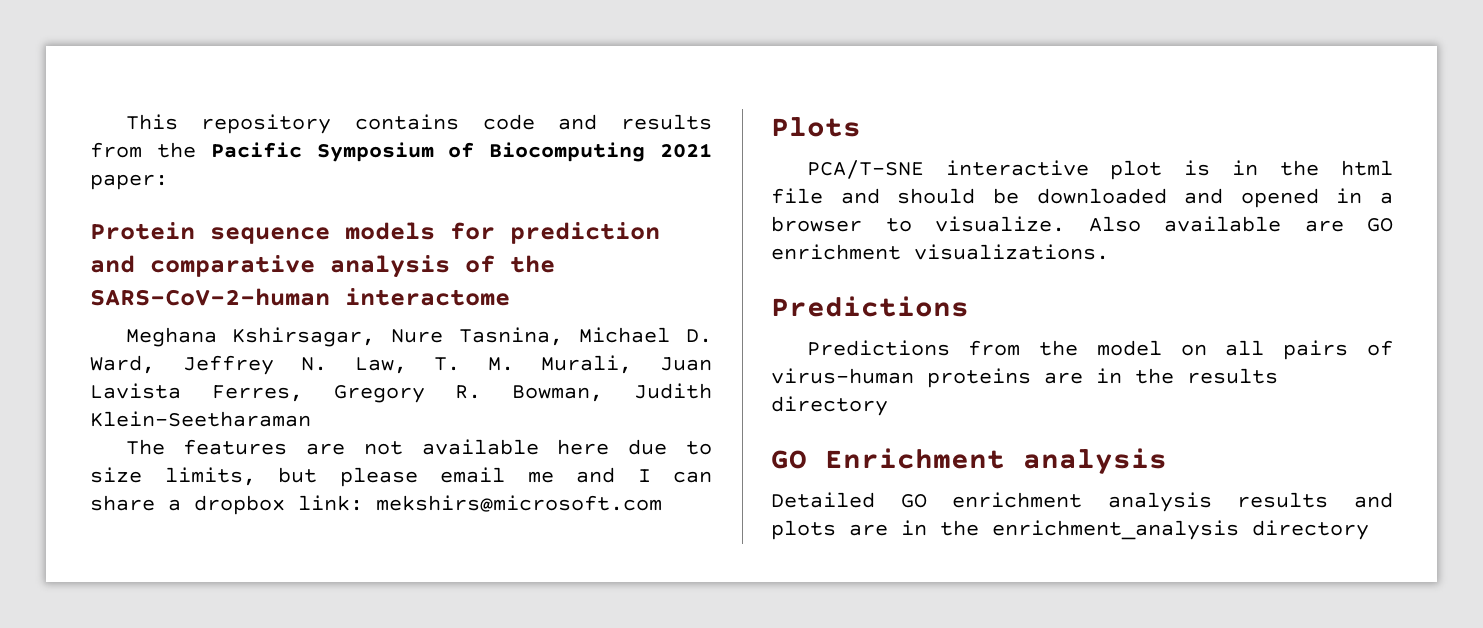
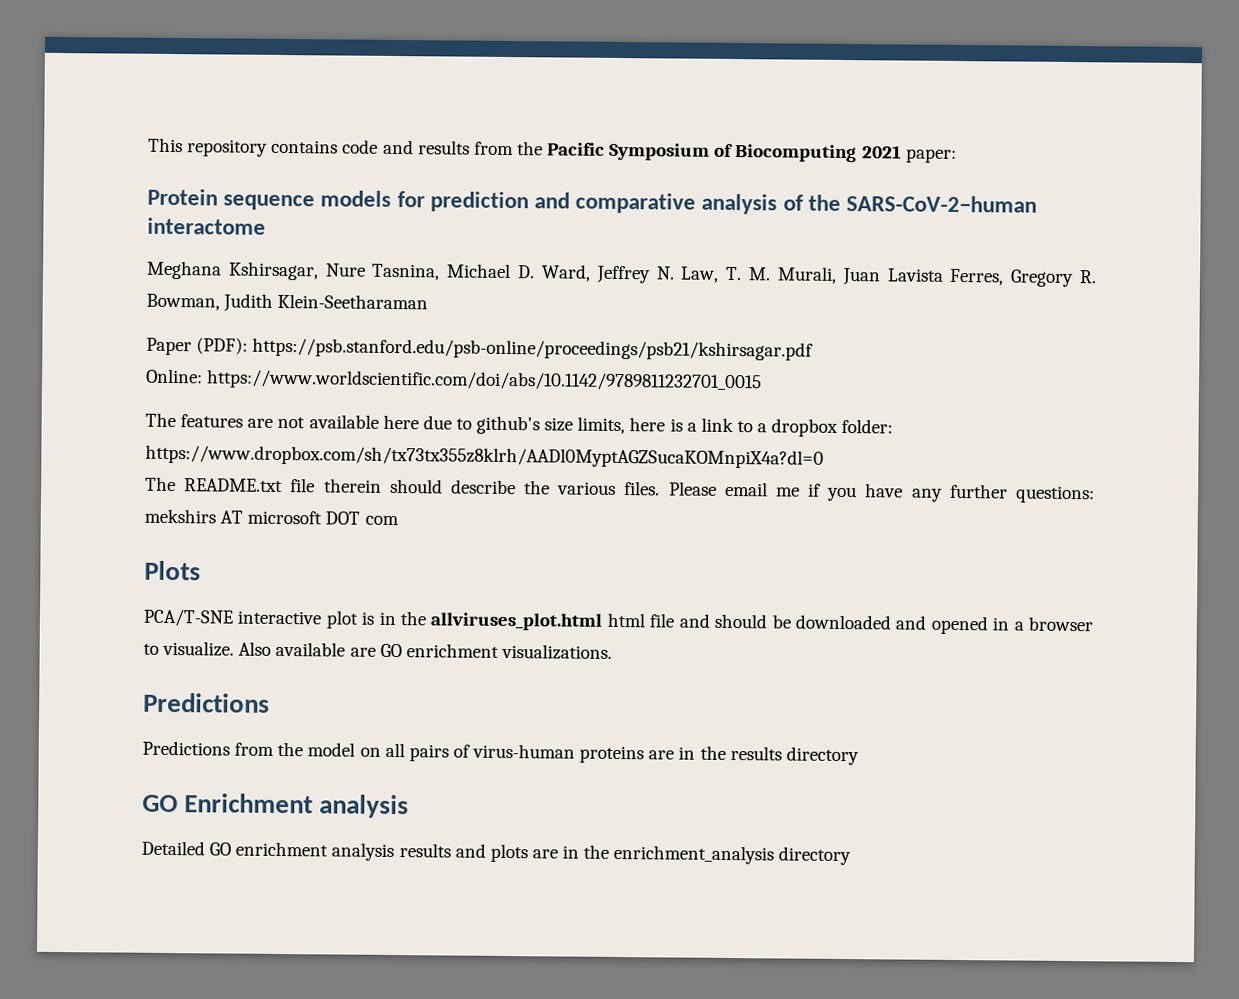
(311, 419) none -> [146,337,814,361] [146,368,763,393] // Paper (PDF): https://psb.stanford.edu/psb-online/proceedings/psb21/kshirsagar.pdf // Online: https://www.worldscientific.com/doi/abs/10.1142/9789811232701_0015
(712, 448) none -> [476,415,541,435] github's
[278,467,712,487] [90,495,662,515] but please email me and I can share a dropbox link: mekshirs@microsoft.com -> [629,417,894,437] [145,444,824,469] [145,476,1095,504] [144,508,399,526] here is a link to a dropbox folder: https://www.dropbox.com/sh/tx73tx355z8klrh/AADl0MyptAGZSucaKOMnpiX4a?dl=0 // The README.txt file therein should describe the various files. Please email me if you have any further questions: mekshirs AT microsoft DOT com
(1320, 168) none -> [430,612,603,631] allviruses_plot.html

